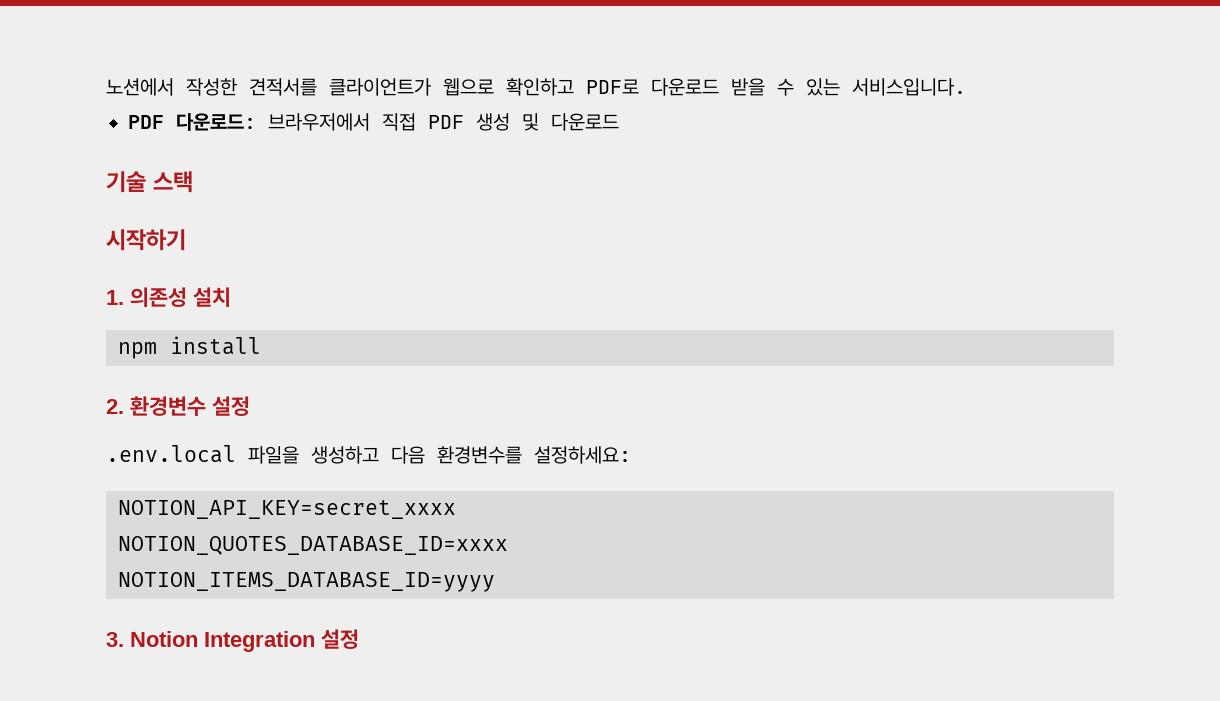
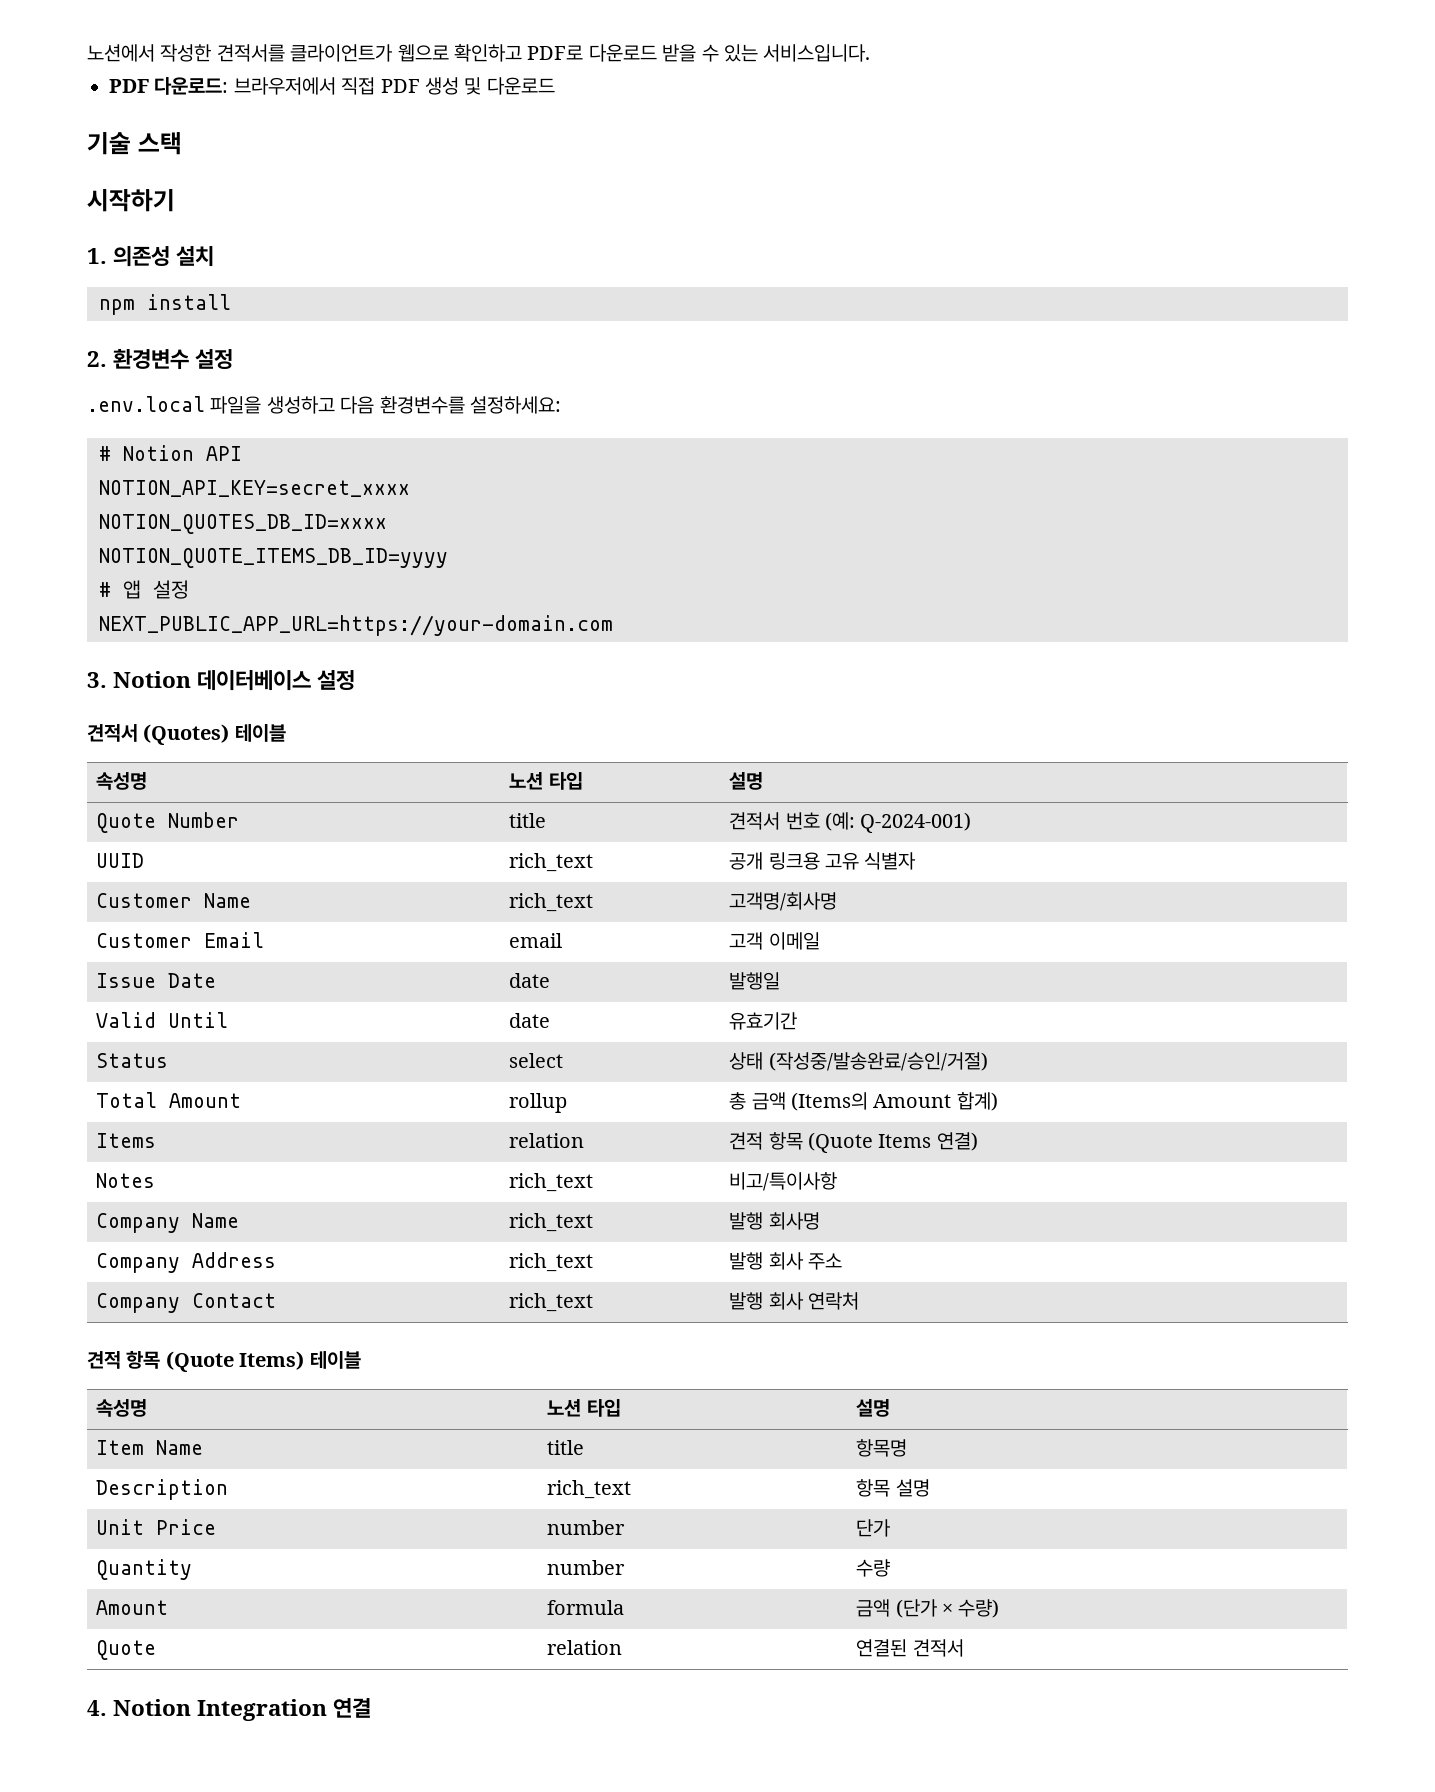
[118,500,456,519] [118,536,508,555] [118,572,495,592] [106,629,359,652] NOTION_API_KEY=secret_xxxx // NOTION_QUOTES_DATABASE_ID=xxxx // NOTION_ITEMS_DATABASE_ID=yyyy // 3. Notion Integration 설정 -> [99,445,242,461] [99,480,410,497] [99,514,387,534] [99,548,448,568] [99,580,189,599] [99,615,613,636] [87,670,356,691] [87,724,286,745] [96,772,148,790] [509,772,583,790] [729,772,764,790] [96,812,240,833] [509,813,547,828] [729,812,972,833] [96,853,145,868] [509,853,594,872] [729,852,917,870] [96,893,252,908] [509,893,594,912] [729,892,838,911] [96,932,265,948] [509,933,563,948] [729,932,820,950] [96,973,217,988] [509,973,551,988] [729,972,781,990] [96,1012,229,1028] [509,1013,551,1028] [729,1012,798,1030] [96,1053,169,1068] [509,1053,564,1068] [729,1052,988,1071] [96,1092,242,1108] [509,1093,568,1113] [729,1092,998,1111] [96,1133,157,1148] [509,1133,585,1148] [729,1132,978,1153] [96,1173,156,1188] [509,1173,594,1192] [729,1172,838,1191] [96,1213,240,1233] [509,1213,594,1232] [729,1212,820,1230] [96,1252,277,1273] [509,1253,594,1272] [729,1252,842,1270] [96,1293,277,1313] [509,1293,594,1312] [729,1292,859,1310] [87,1350,361,1372] [96,1399,148,1417] [547,1399,621,1417] [856,1399,891,1417] [96,1440,204,1455] [547,1440,585,1455] [856,1439,908,1457] [96,1479,229,1500] [547,1480,632,1499] [856,1479,930,1497] [96,1519,217,1535] [547,1520,626,1535] [856,1519,891,1537] [96,1559,193,1580] [547,1560,626,1575] [856,1559,891,1577] [96,1600,169,1615] [547,1600,625,1615] [856,1599,1000,1618] [96,1640,157,1660] [547,1640,623,1655] [856,1639,964,1657] [87,1698,372,1721] # Notion API // NOTION_API_KEY=secret_xxxx // NOTION_QUOTES_DB_ID=xxxx // NOTION_QUOTE_ITEMS_DB_ID=yyyy // # 앱 설정 // NEXT_PUBLIC_APP_URL=https://your-domain.com // 3. Notion 데이터베이스 설정 // 견적서 (Quotes) 테이블 // 속성명 | 노션 타입 | 설명 // Quote Number | title | 견적서 번호 (예: Q-2024-001) // UUID | rich_text | 공개 링크용 고유 식별자 // Customer Name | rich_text | 고객명/회사명 // Customer Email | email | 고객 이메일 // Issue Date | date | 발행일 // Valid Until | date | 유효기간 // Status | select | 상태 (작성중/발송완료/승인/거절) // Total Amount | rollup | 총 금액 (Items의 Amount 합계) // Items | relation | 견적 항목 (Quote Items 연결) // Notes | rich_text | 비고/특이사항 // Company Name | rich_text | 발행 회사명 // Company Address | rich_text | 발행 회사 주소 // Company Contact | rich_text | 발행 회사 연락처 // 견적 항목 (Quote Items) 테이블 // 속성명 | 노션 타입 | 설명 // Item Name | title | 항목명 // Description | rich_text | 항목 설명 // Unit Price | number | 단가 // Quantity | number | 수량 // Amount | formula | 금액 (단가 × 수량) // Quote | relation | 연결된 견적서 // 4. Notion Integration 연결

